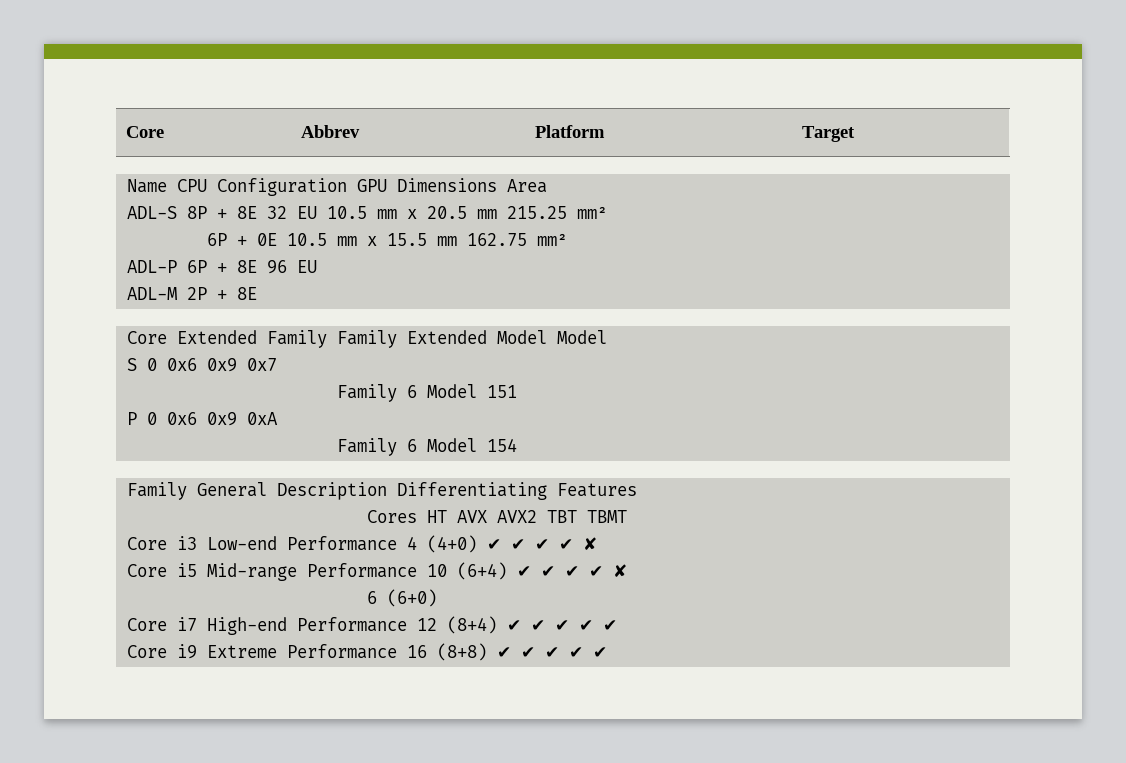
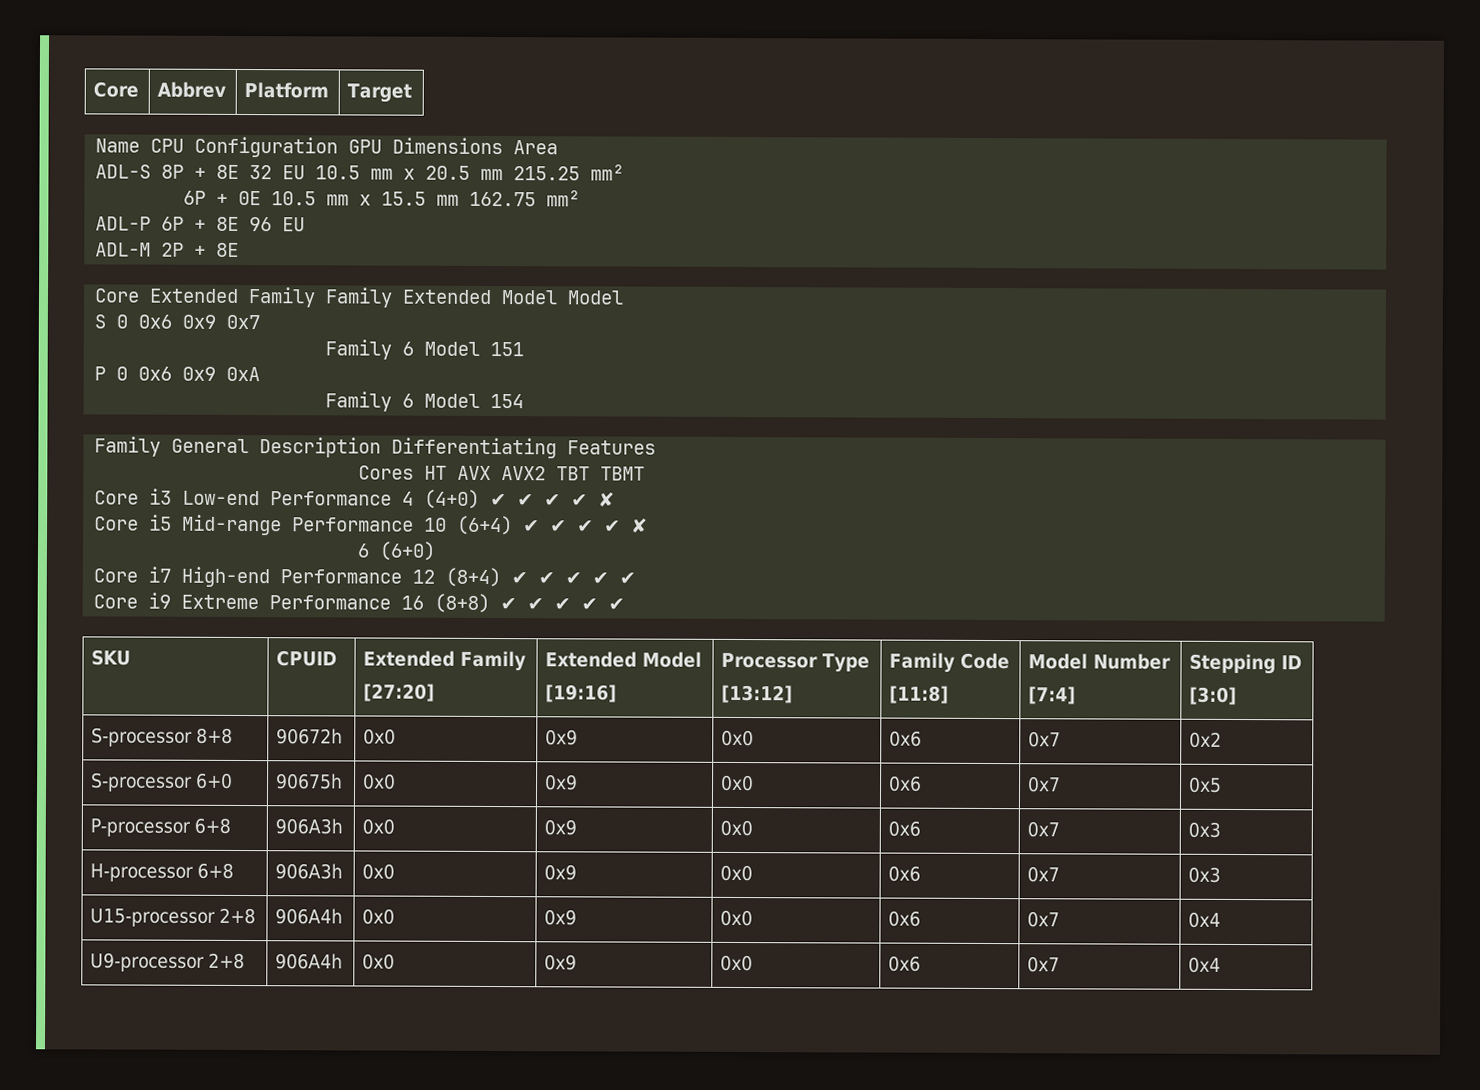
(608, 652) none -> [91,649,132,666] [276,650,338,667] [363,650,527,672] [363,683,436,702] [545,651,703,668] [545,684,618,703] [721,652,871,673] [721,684,794,704] [889,652,1011,673] [889,685,950,704] [1028,653,1172,670] [1028,686,1077,705] [1189,653,1303,675] [1189,686,1238,705] [91,727,234,747] [276,728,344,745] [363,728,397,745] [545,729,579,746] [721,729,755,747] [889,730,923,747] [1028,731,1062,748] [1189,731,1223,748] [91,772,234,792] [276,773,344,790] [363,773,397,790] [545,774,579,791] [721,774,755,792] [889,775,923,792] [1028,776,1062,793] [1189,776,1223,793] [90,817,232,837] [275,818,344,835] [362,818,396,835] [544,819,578,836] [720,819,754,837] [888,820,922,837] [1027,821,1061,838] [1188,821,1222,838] [90,862,235,882] [275,863,344,880] [362,863,396,880] [544,864,578,881] [720,864,754,882] [888,865,922,882] [1027,866,1061,883] [1188,866,1222,883] [90,907,257,927] [275,908,344,925] [362,908,396,925] [544,909,578,926] [720,909,754,927] [888,910,922,927] [1027,911,1061,928] [1188,911,1222,928] [90,952,246,972] [275,953,344,970] [362,953,396,970] [544,954,578,971] [720,954,754,972] [888,955,922,972] [1027,956,1061,973] [1188,956,1222,973] // SKU | CPUID | Extended Family // [27:20] | Extended Model // [19:16] | Processor Type // [13:12] | Family Code // [11:8] | Model Number // [7:4] | Stepping ID // [3:0] // S-processor 8+8 | 90672h | 0x0 | 0x9 | 0x0 | 0x6 | 0x7 | 0x2 // S-processor 6+0 | 90675h | 0x0 | 0x9 | 0x0 | 0x6 | 0x7 | 0x5 // P-processor 6+8 | 906A3h | 0x0 | 0x9 | 0x0 | 0x6 | 0x7 | 0x3 // H-processor 6+8 | 906A3h | 0x0 | 0x9 | 0x0 | 0x6 | 0x7 | 0x3 // U15-processor 2+8 | 906A4h | 0x0 | 0x9 | 0x0 | 0x6 | 0x7 | 0x4 // U9-processor 2+8 | 906A4h | 0x0 | 0x9 | 0x0 | 0x6 | 0x7 | 0x4

